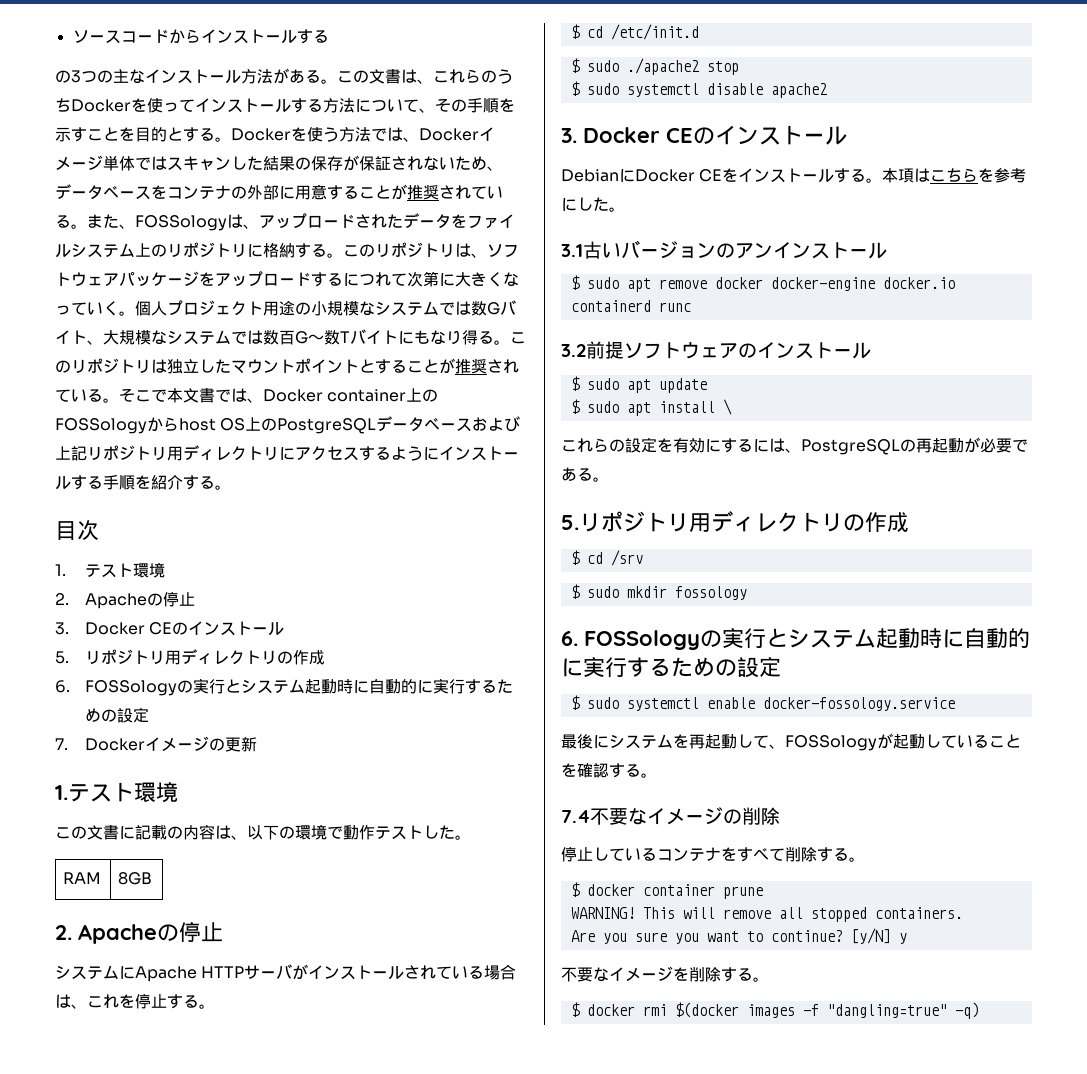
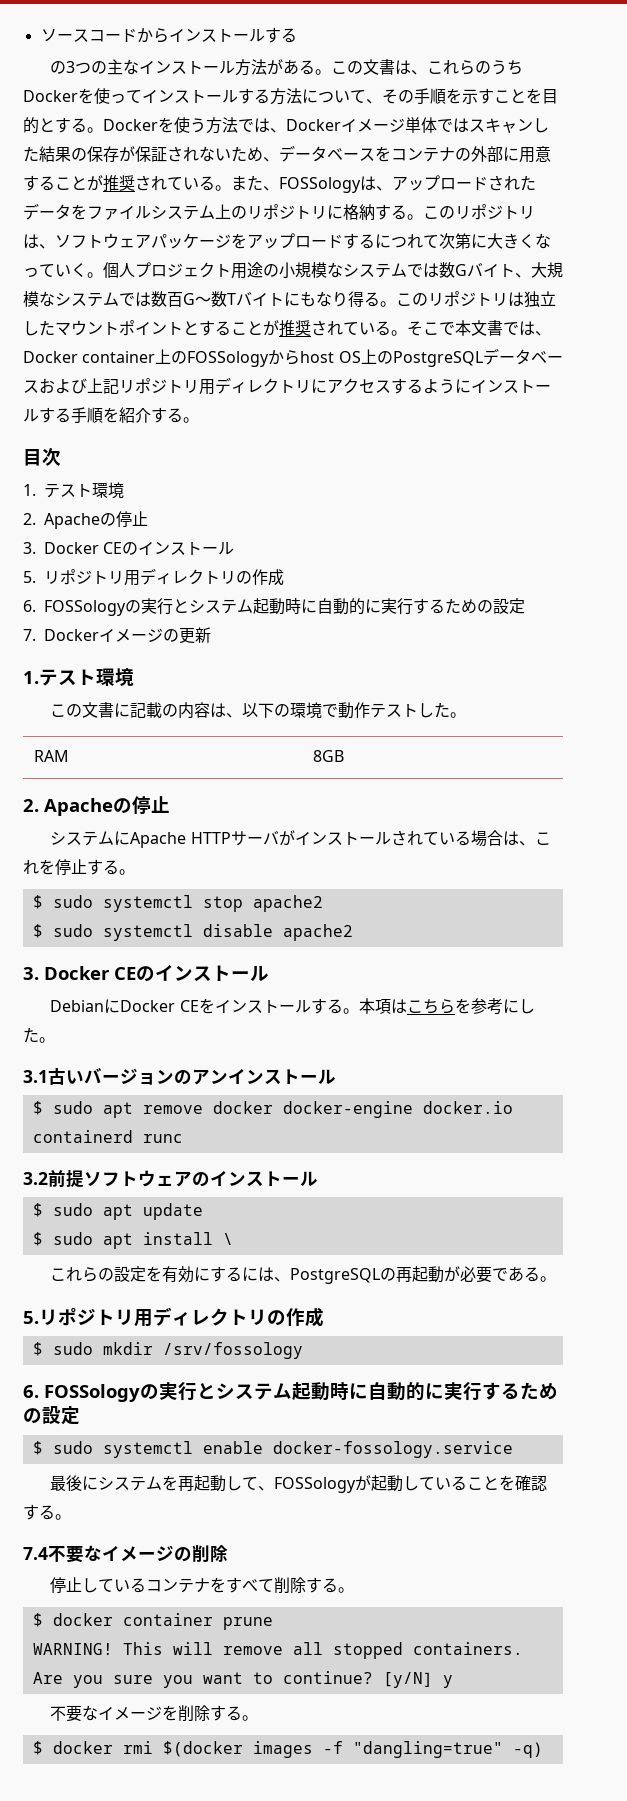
[570,24,699,40] [570,58,699,75] // $ cd /etc/init.d // $ sudo ./apache2 -> [32,895,193,912] // $ sudo systemctl
(739, 68) none -> [252,895,323,912] apache2
[570,550,643,566] // $ cd /srv -> (324, 1317) none
[674,586,747,600] fossology -> [162,1342,303,1359] /srv/fossology

